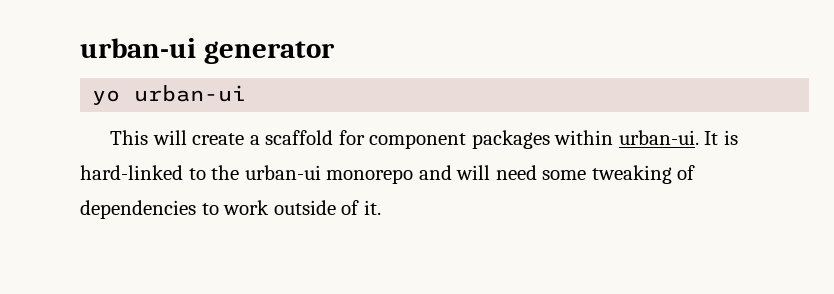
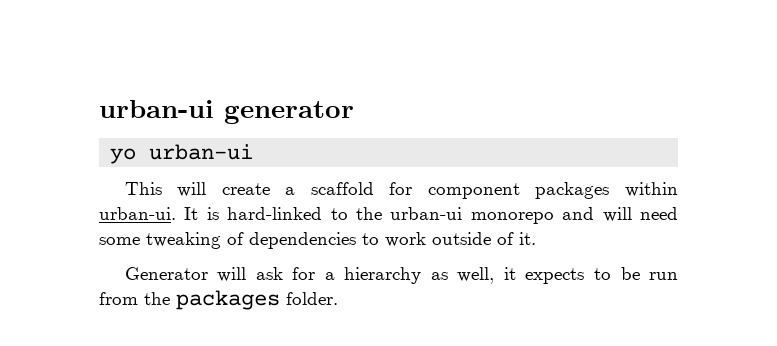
(381, 207) none -> [124,267,678,284] [99,290,338,310] // Generator will ask for a hierarchy as well, it expects to be run from the packages folder.

